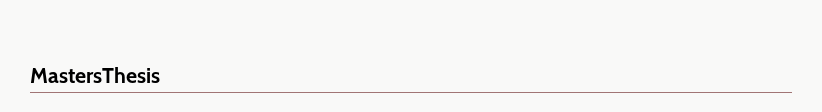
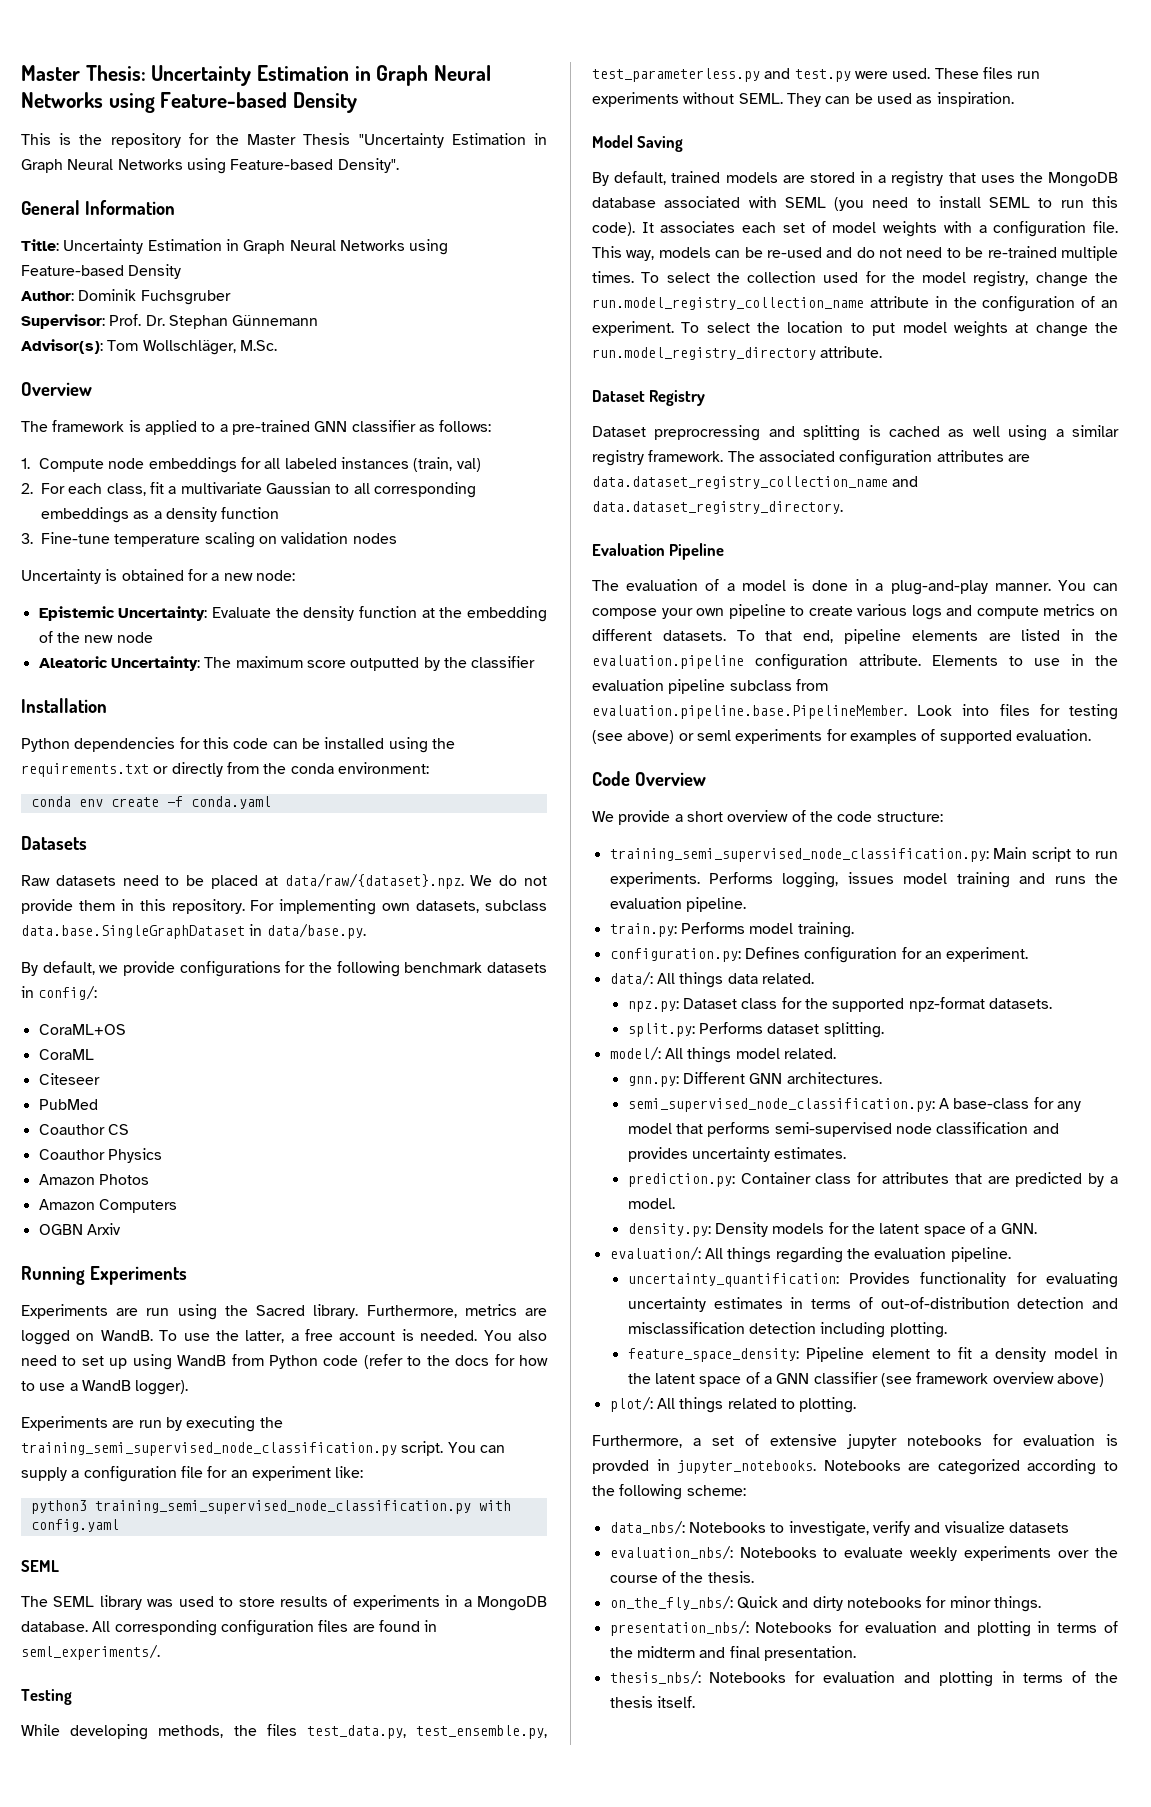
[30,67,160,83] MastersThesis -> [21,65,492,86] [21,92,358,113] [21,133,547,148] [21,158,399,174] [21,200,175,215] [21,239,449,255] [21,264,182,279] [21,289,231,305] [21,314,319,329] [21,339,277,355] [21,382,92,396] [21,420,492,435] [21,457,481,473] [21,482,476,498] [41,507,280,523] [21,532,397,548] [21,569,295,584] [38,606,547,622] [38,631,153,643] [38,656,536,671] [21,698,107,713] [21,737,455,753] [21,762,429,777] [30,796,271,809] [21,836,87,850] [21,873,548,889] [21,899,547,915] [21,923,366,939] [21,961,547,977] [21,985,98,1000] [38,1024,126,1035] [38,1049,94,1060] [38,1073,100,1085] [38,1099,98,1110] [38,1124,129,1135] [38,1148,162,1163] [38,1174,149,1185] [38,1199,177,1213] [38,1223,121,1235] [21,1266,187,1285] [21,1304,547,1320] [21,1329,547,1345] [21,1354,549,1370] [21,1380,189,1395] [21,1416,283,1432] [21,1441,505,1456] [21,1466,364,1482] [30,1500,511,1514] [30,1519,119,1532] [21,1560,59,1572] [21,1595,547,1611] [21,1620,438,1636] [21,1644,160,1660] [21,1689,72,1705] [21,1724,548,1740] [592,67,1041,82] [592,92,1014,107] [592,135,684,152] [592,171,1118,187] [592,196,1118,211] [592,221,1118,237] [592,246,1119,261] [592,271,1118,287] [592,296,1118,312] [592,321,1118,337] [592,346,883,360] [592,390,706,406] [592,425,1119,441] [592,450,1030,466] [592,476,919,489] [592,501,843,514] [592,543,725,560] [592,579,1118,595] [592,604,1118,620] [592,629,1118,644] [592,654,1118,670] [592,679,828,694] [592,704,1118,720] [592,729,1091,744] [592,771,706,786] [592,810,943,825] [609,847,1118,862] [609,872,1118,888] [609,897,746,912] [609,922,854,938] [609,947,1029,963] [609,971,814,988] [627,997,1053,1012] [627,1022,884,1038] [609,1046,836,1063] [627,1072,882,1087] [627,1097,1082,1112] [627,1122,1059,1137] [627,1147,847,1162] [627,1172,1118,1187] [627,1198,675,1209] [627,1222,1037,1237] [609,1246,1011,1263] [627,1272,1118,1288] [627,1297,1118,1312] [627,1322,947,1338] [627,1347,1118,1362] [627,1372,1104,1387] [609,1396,857,1413] [592,1434,1118,1449] [592,1459,1118,1475] [592,1484,746,1500] [609,1520,1069,1537] [609,1545,1118,1561] [609,1571,754,1583] [609,1595,1041,1612] [609,1620,1118,1637] [609,1646,856,1661] [609,1670,1118,1687] [609,1696,695,1708] Master Thesis: Uncertainty Estimation in Graph Neural Networks using Feature-based Density // This is the repository for the Master Thesis "Uncertainty Estimation in Graph Neural Networks using Feature-based Density". // General Information // Title: Uncertainty Estimation in Graph Neural Networks using Feature-based Density // Author: Dominik Fuchsgruber // Supervisor: Prof. Dr. Stephan Günnemann // Advisor(s): Tom Wollschläger, M.Sc. // Overview // The framework is applied to a pre-trained GNN classifier as follows: // 1. Compute node embeddings for all labeled instances (train, val) // 2. For each class, fit a multivariate Gaussian to all corresponding embeddings as a density function // 3. Fine-tune temperature scaling on validation nodes // Uncertainty is obtained for a new node: // Epistemic Uncertainty: Evaluate the density function at the embedding of the new node // Aleatoric Uncertainty: The maximum score outputted by the classifier // Installation // Python dependencies for this code can be installed using the requirements.txt or directly from the conda environment: // conda env create -f conda.yaml // Datasets // Raw datasets need to be placed at data/raw/{dataset}.npz. We do not provide them in this repository. For implementing own datasets, subclass data.base.SingleGraphDataset in data/base.py. // By default, we provide configurations for the following benchmark datasets in config/: // CoraML+OS // CoraML // Citeseer // PubMed // Coauthor CS // Coauthor Physics // Amazon Photos // Amazon Computers // OGBN Arxiv // Running Experiments // Experiments are run using the Sacred library. Furthermore, metrics are logged on WandB. To use the latter, a free account is needed. You also need to set up using WandB from Python code (refer to the docs for how to use a WandB logger). // Experiments are run by executing the training_semi_supervised_node_classification.py script. You can supply a configuration file for an experiment like: // python3 training_semi_supervised_node_classification.py with config.yaml // SEML // The SEML library was used to store results of experiments in a MongoDB database. All corresponding configuration files are found in seml_experiments/. // Testing // While developing methods, the files test_data.py, test_ensemble.py, test_parameterless.py and test.py were used. These files run experiments without SEML. They can be used as inspiration. // Model Saving // By default, trained models are stored in a registry that uses the MongoDB database associated with SEML (you need to install SEML to run this code). It associates each set of model weights with a configuration file. This way, models can be re-used and do not need to be re-trained multiple times. To select the collection used for the model registry, change the run.model_registry_collection_name attribute in the configuration of an experiment. To select the location to put model weights at change the run.model_registry_directory attribute. // Dataset Registry // Dataset preprocressing and splitting is cached as well using a similar registry framework. The associated configuration attributes are data.dataset_registry_collection_name and data.dataset_registry_directory. // Evaluation Pipeline // The evaluation of a model is done in a plug-and-play manner. You can compose your own pipeline to create various logs and compute metrics on different datasets. To that end, pipeline elements are listed in the evaluation.pipeline configuration attribute. Elements to use in the evaluation pipeline subclass from evaluation.pipeline.base.PipelineMember. Look into files for testing (see above) or seml experiments for examples of supported evaluation. // Code Overview // We provide a short overview of the code structure: // training_semi_supervised_node_classification.py: Main script to run experiments. Performs logging, issues model training and runs the evaluation pipeline. // train.py: Performs model training. // configuration.py: Defines configuration for an experiment. // data/: All things data related. // npz.py: Dataset class for the supported npz-format datasets. // split.py: Performs dataset splitting. // model/: All things model related. // gnn.py: Different GNN architectures. // semi_supervised_node_classification.py: A base-class for any model that performs semi-supervised node classification and provides uncertainty estimates. // prediction.py: Container class for attributes that are predicted by a model. // density.py: Density models for the latent space of a GNN. // evaluation/: All things regarding the evaluation pipeline. // uncertainty_quantification: Provides functionality for evaluating uncertainty estimates in terms of out-of-distribution detection and misclassification detection including plotting. // feature_space_density: Pipeline element to fit a density model in the latent space of a GNN classifier (see framework overview above) // plot/: All things related to plotting. // Furthermore, a set of extensive jupyter notebooks for evaluation is provded in jupyter_notebooks. Notebooks are categorized according to the following scheme: // data_nbs/: Notebooks to investigate, verify and visualize datasets // evaluation_nbs/: Notebooks to evaluate weekly experiments over the course of the thesis. // on_the_fly_nbs/: Quick and dirty notebooks for minor things. // presentation_nbs/: Notebooks for evaluation and plotting in terms of the midterm and final presentation. // thesis_nbs/: Notebooks for evaluation and plotting in terms of the thesis itself.

